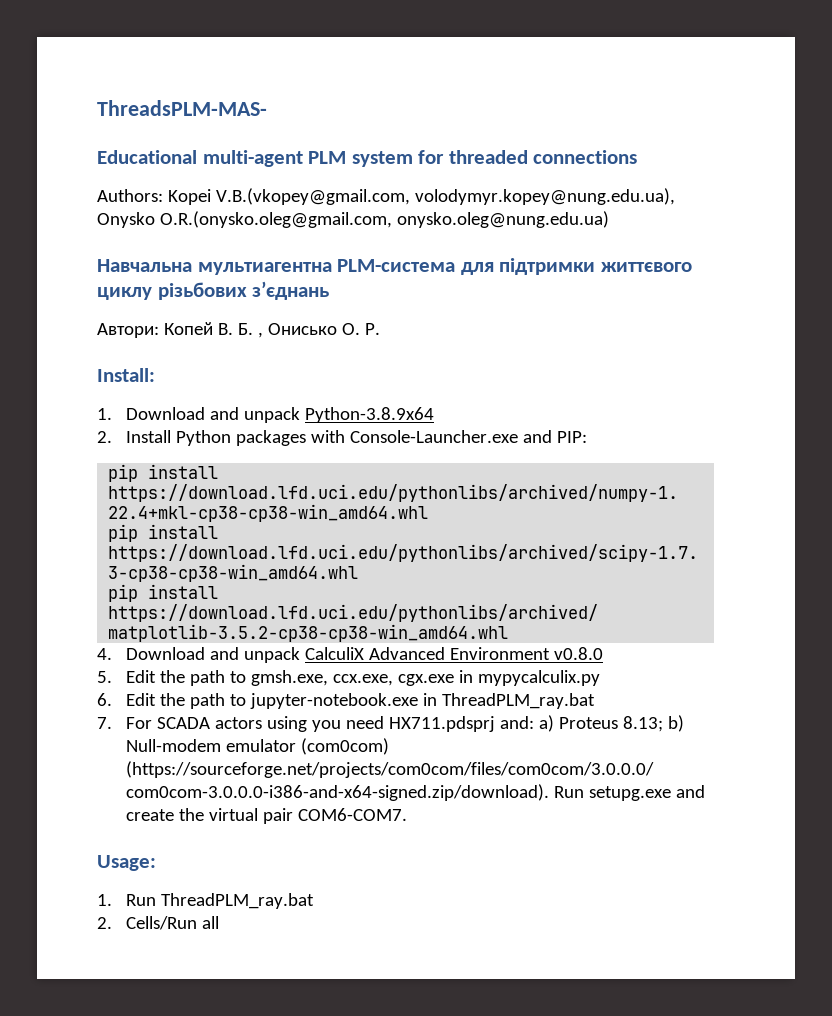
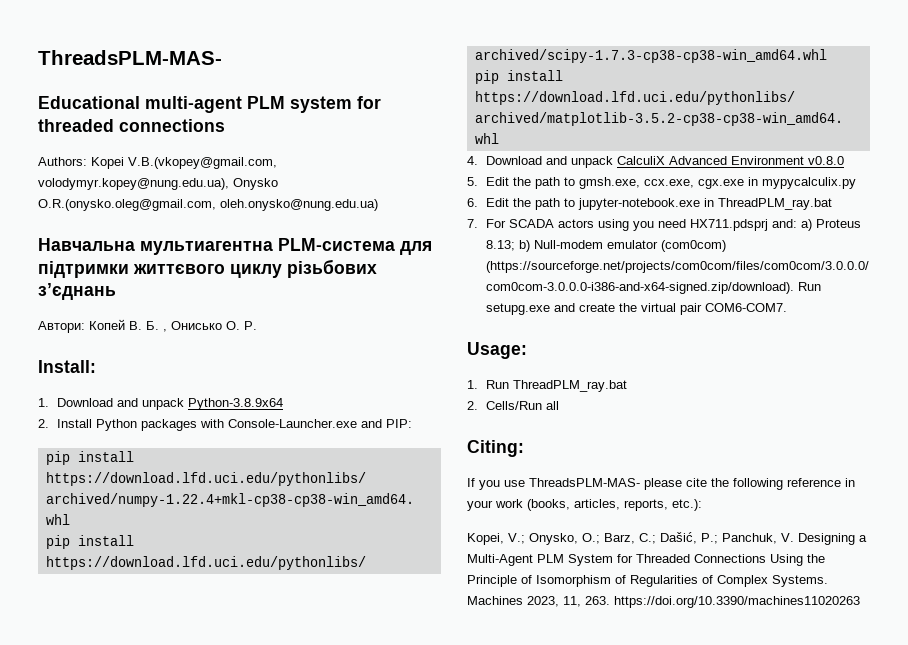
[396,211,609,228] onysko.oleg@nung.edu.ua) -> [220,199,378,211] oleh.onysko@nung.edu.ua)
(220, 922) none -> [467,440,524,457] [467,478,855,490] [467,499,702,511] [467,532,867,545] [467,554,825,566] [467,575,828,587] [467,596,860,608] // Citing: // If you use ThreadsPLM-MAS- please cite the following reference in your work (books, articles, reports, etc.): // Kopei, V.; Onysko, O.; Barz, C.; Dašić, P.; Panchuk, V. Designing a Multi-Agent PLM System for Threaded Connections Using the Principle of Isomorphism of Regularities of Complex Systems. Machines 2023, 11, 263. https://doi.org/10.3390/machines11020263

